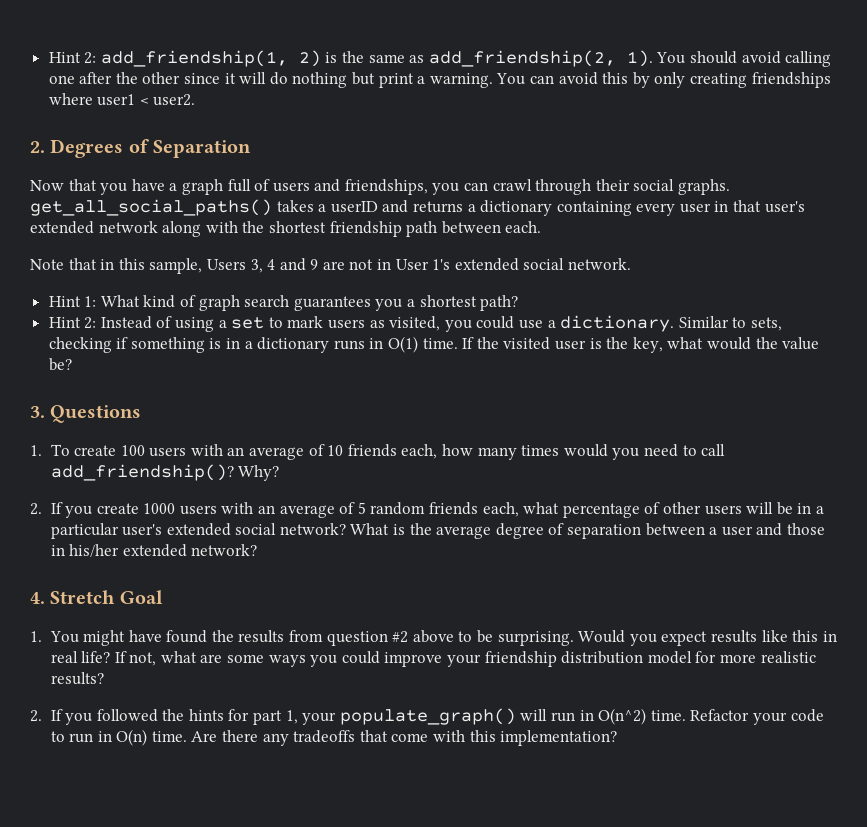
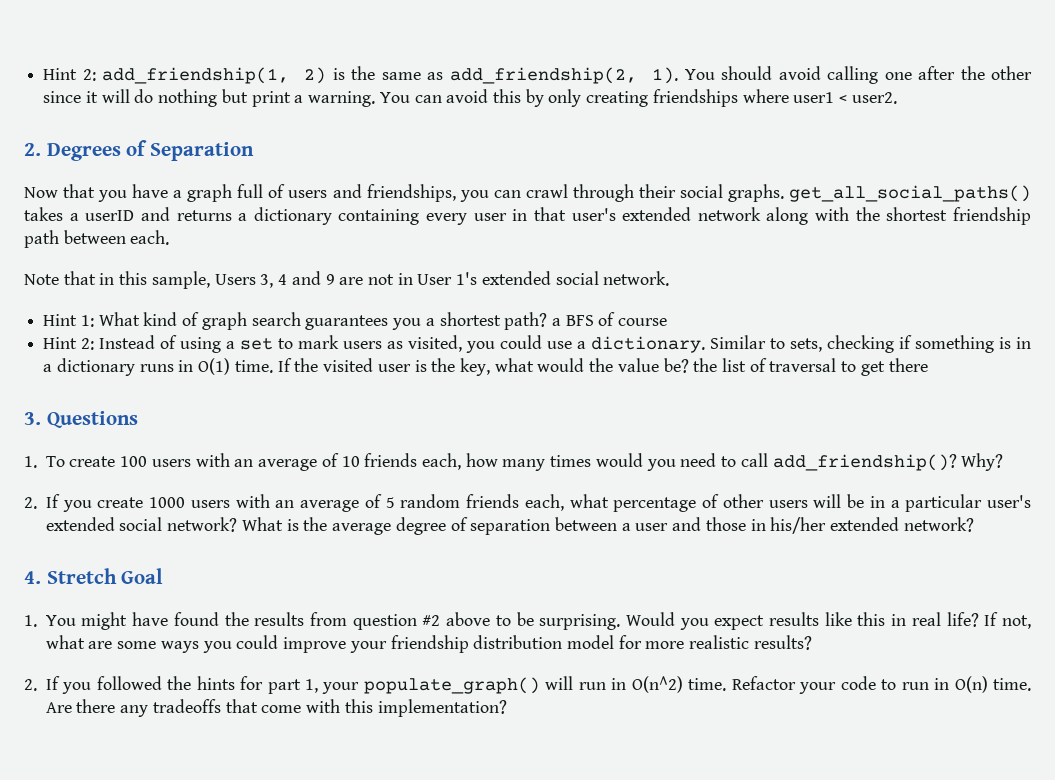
(519, 303) none -> [551,312,668,326] a BFS of course
(72, 364) none -> [693,358,928,376] the list of traversal to get there

